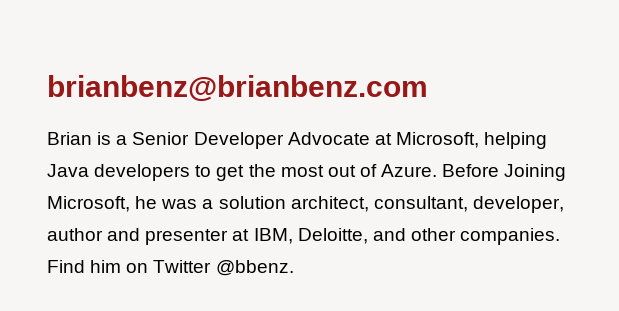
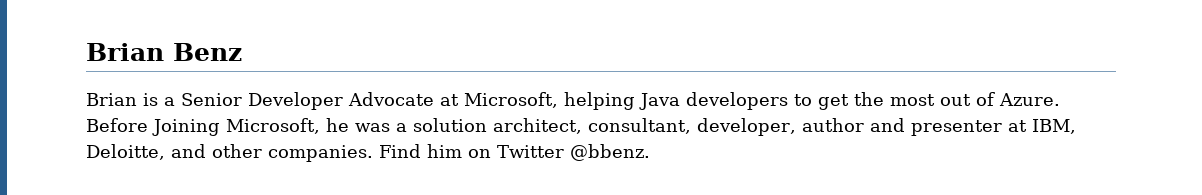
[47,75,428,102] brianbenz@brianbenz.com -> [86,43,242,61] Brian Benz

